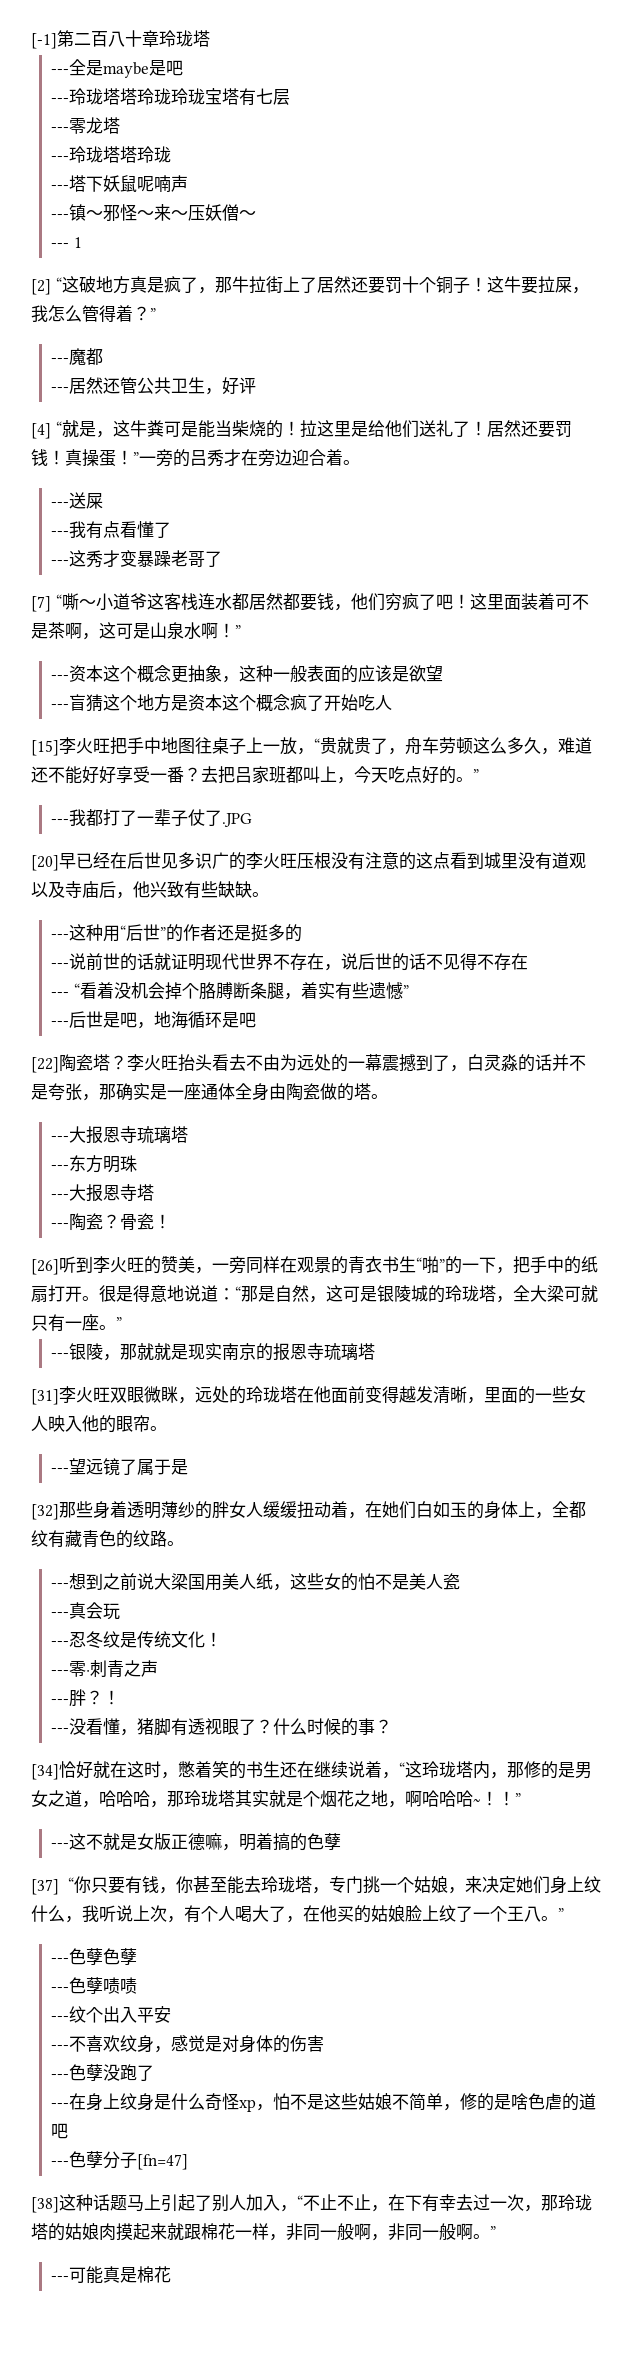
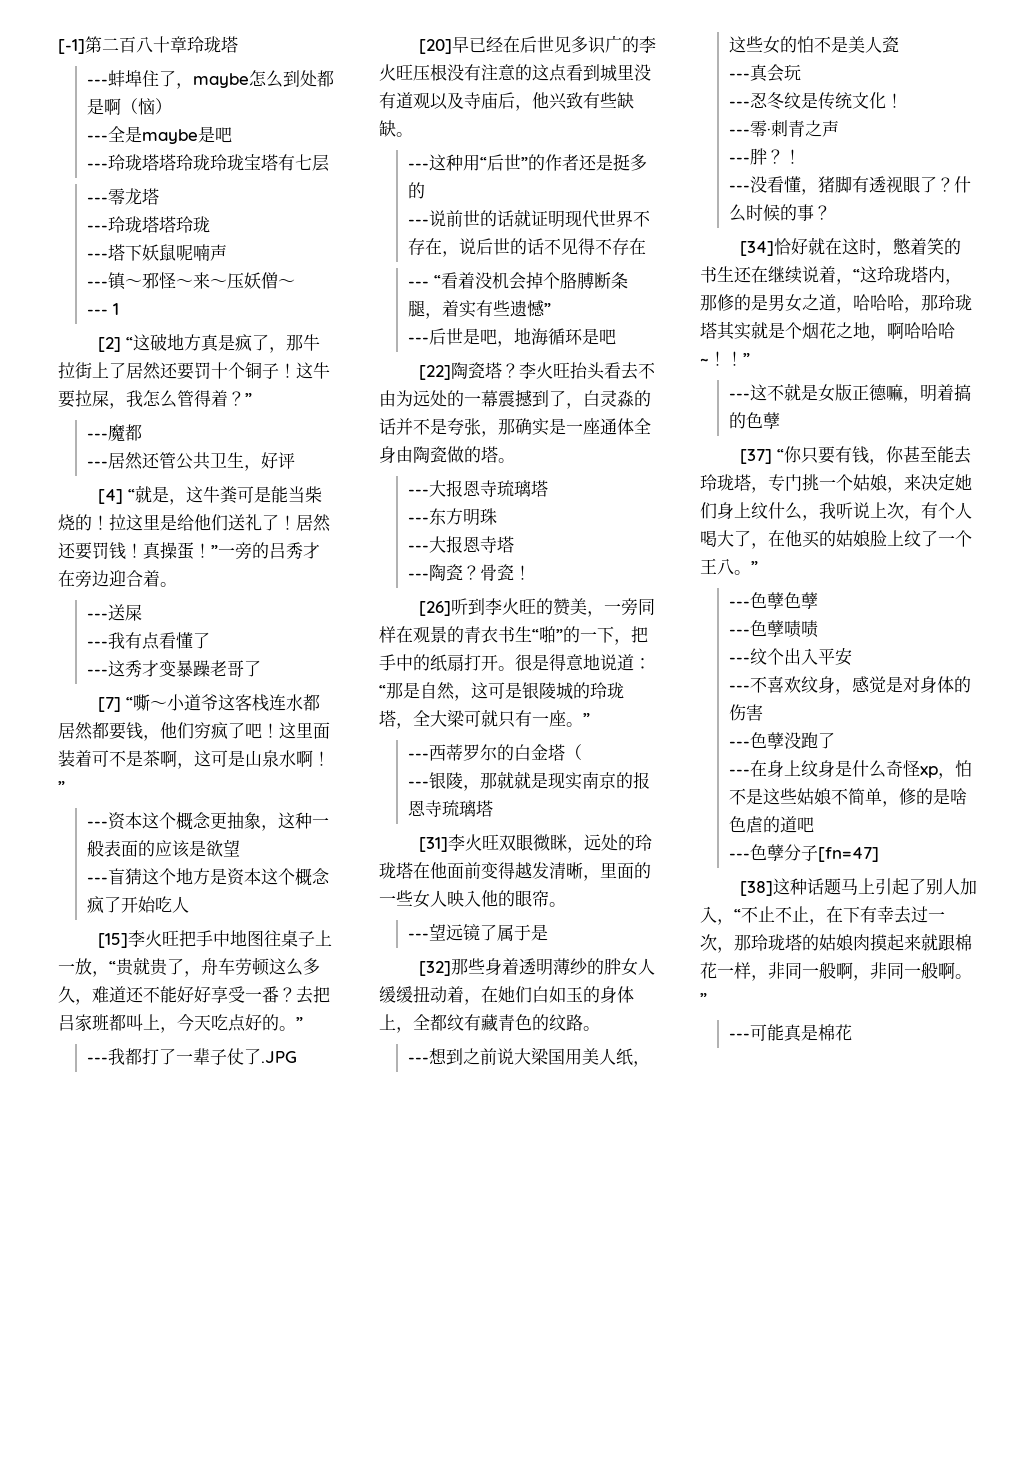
(210, 38) none -> [86,70,334,89] [86,98,172,115] // ---蚌埠住了，maybe怎么到处都是啊（恼）
(122, 1323) none -> [407,744,582,761] // ---西蒂罗尔的白金塔（

